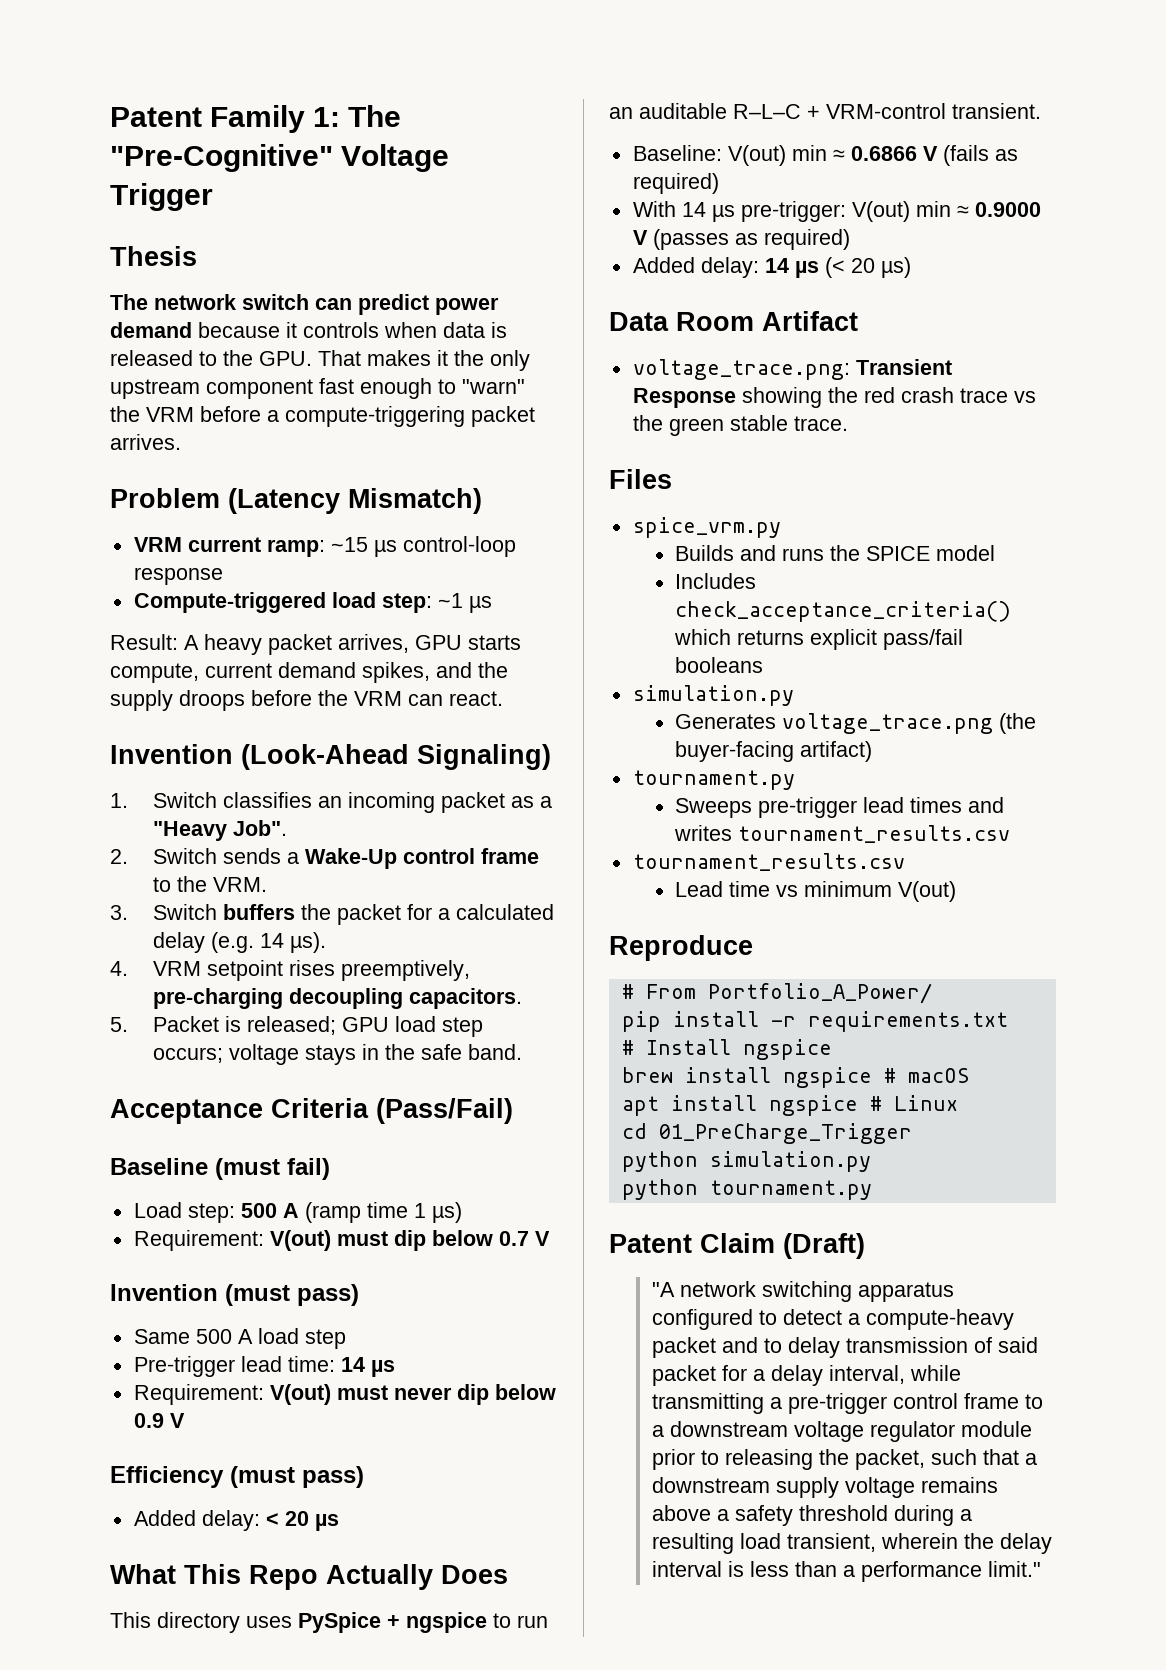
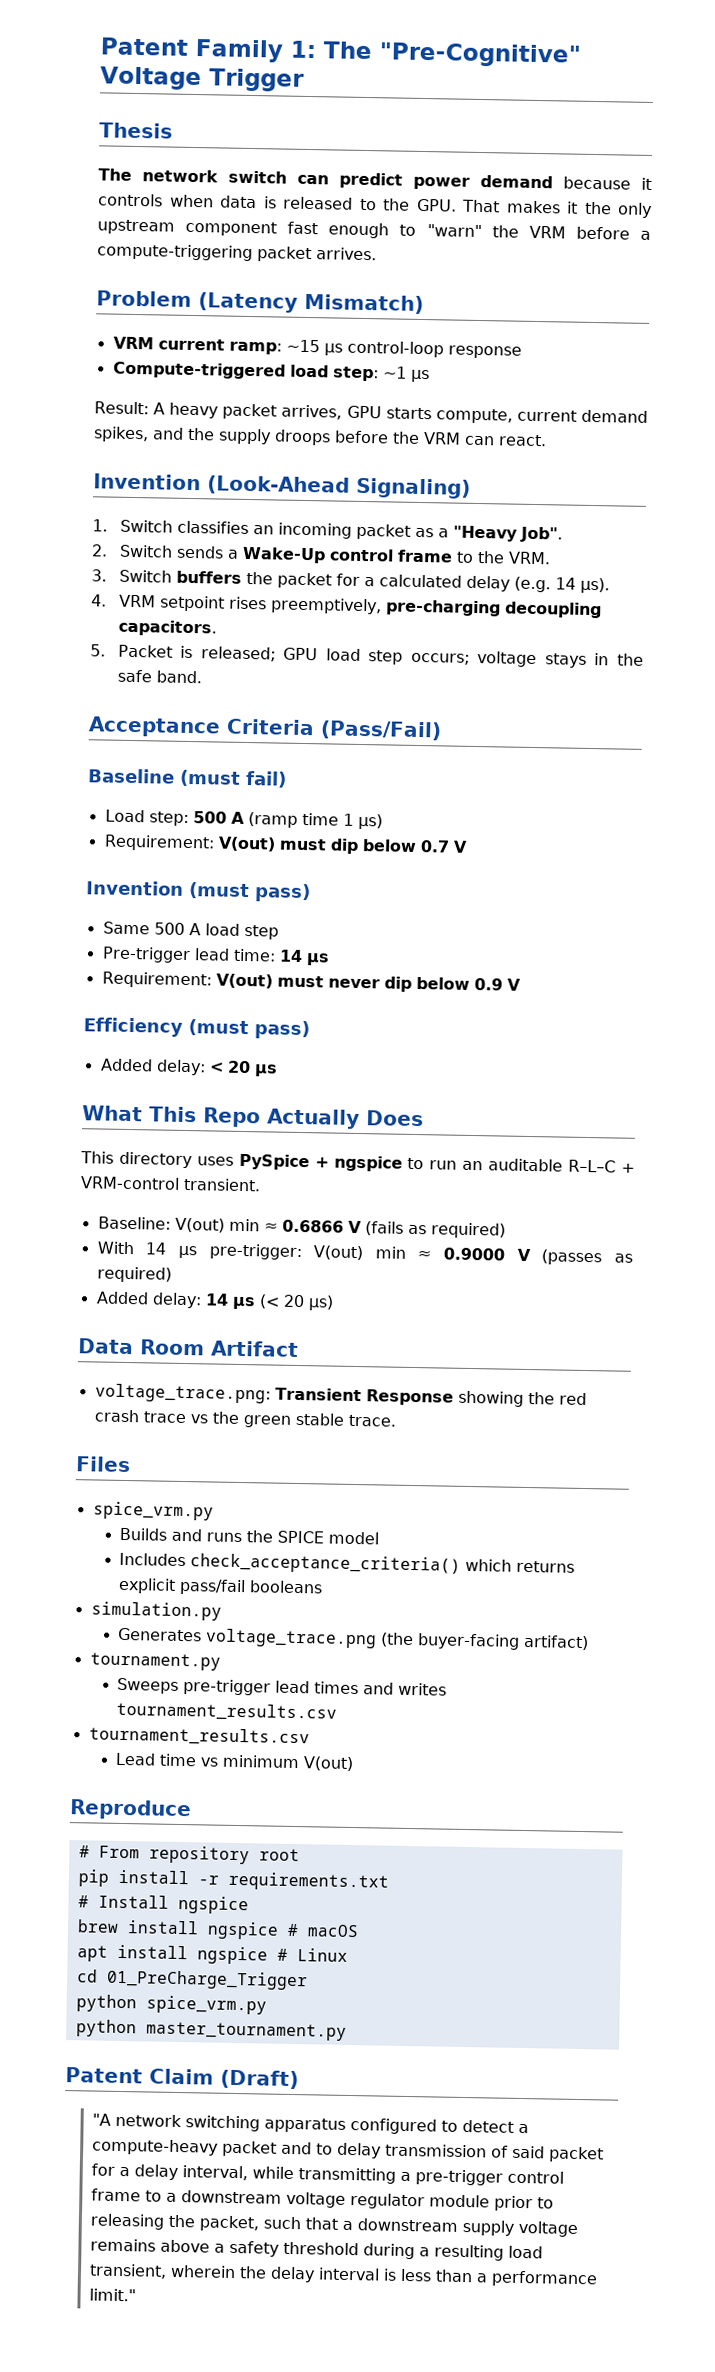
[707,983,932,1004] Portfolio_A_Power/ -> [148,1845,300,1865] repository root
[709,1151,871,1172] [621,1179,872,1200] simulation.py // python tournament.py -> [145,1995,267,2015] [75,2019,347,2041] spice_vrm.py // python master_tournament.py

